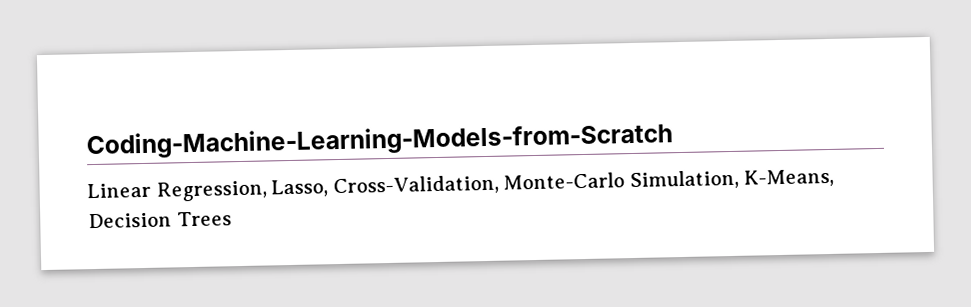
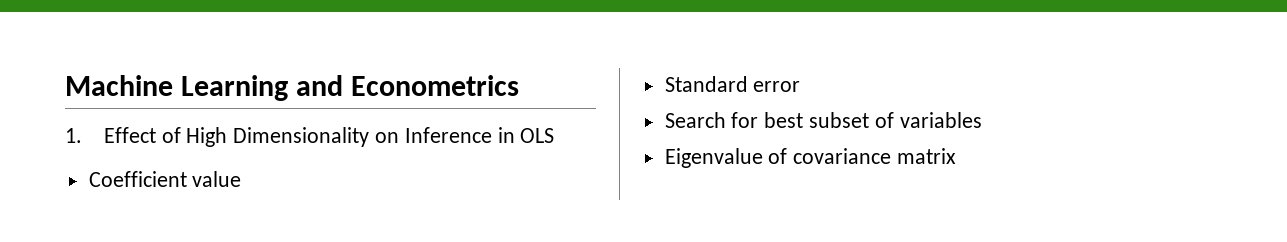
[86,122,673,160] [87,168,835,202] [88,211,232,229] Coding-Machine-Learning-Models-from-Scratch // Linear Regression, Lasso, Cross-Validation, Monte-Carlo Simulation, K-Means, Decision Trees -> [65,75,520,101] [65,127,555,147] [88,171,242,187] [664,76,801,92] [664,112,982,128] [664,148,957,168] Machine Learning and Econometrics // 1. Effect of High Dimensionality on Inference in OLS // Coefficient value // Standard error // Search for best subset of variables // Eigenvalue of covariance matrix

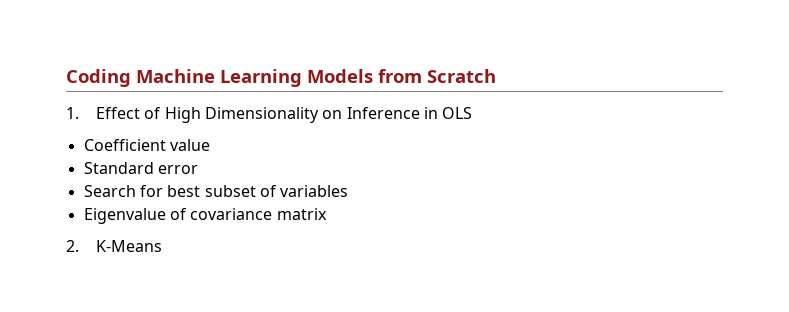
(65, 85) none -> [66,69,131,87] Coding
[296,75,520,96] and Econometrics -> [307,69,496,83] Models from Scratch
(957, 156) none -> [66,240,163,252] // 2. K-Means

